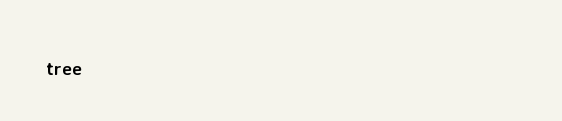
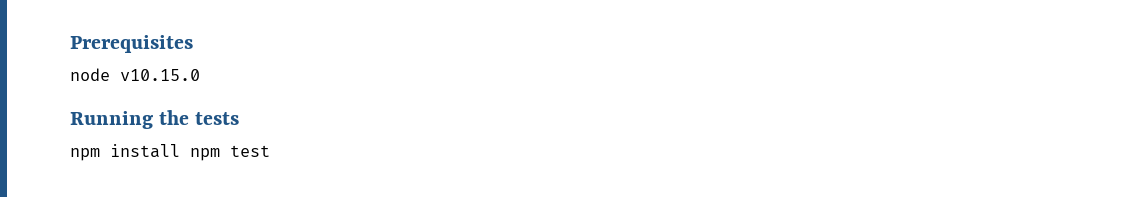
[46,63,82,75] tree -> [70,35,193,53] [70,68,200,81] [70,110,240,129] [70,144,270,161] Prerequisites // node v10.15.0 // Running the tests // npm install npm test

